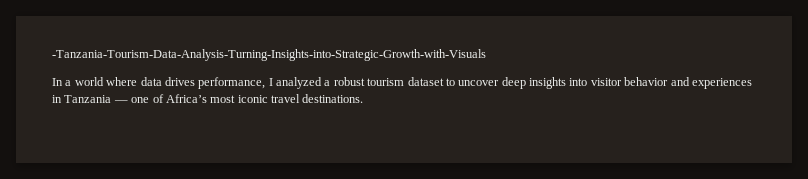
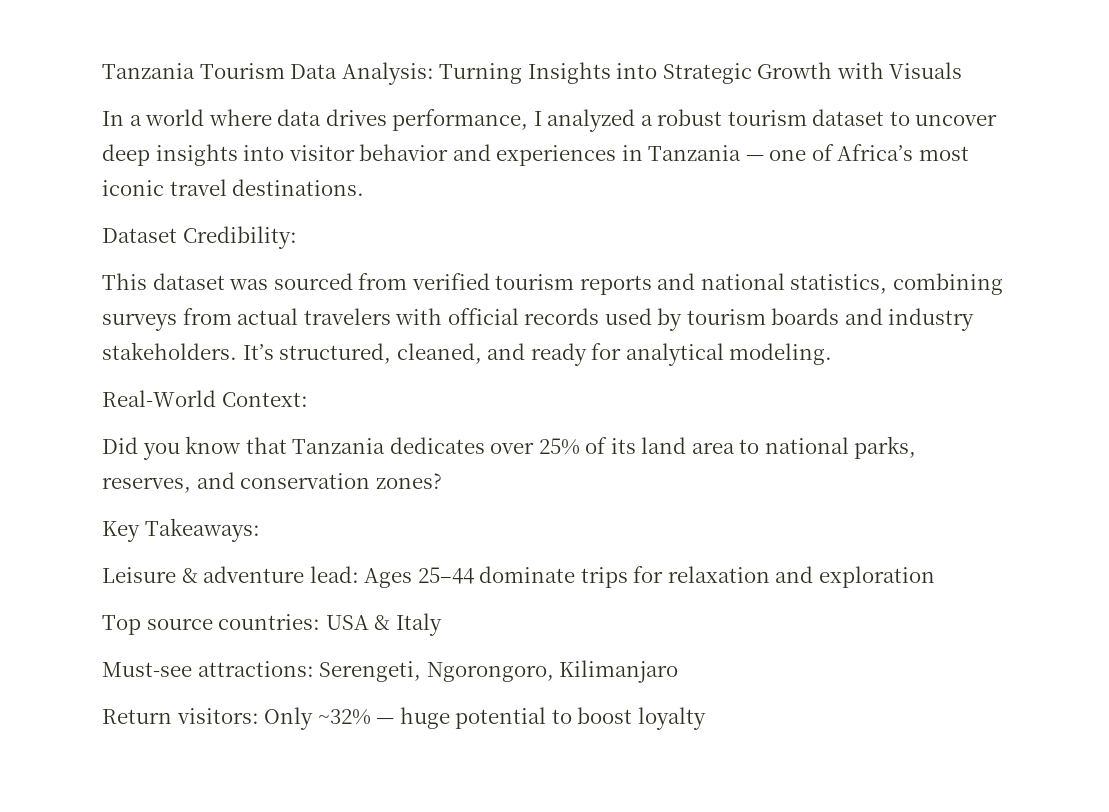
[52,49,486,61] -Tanzania-Tourism-Data-Analysis-Turning-Insights-into-Strategic-Growth-with-Visuals -> [102,62,963,85] Tanzania Tourism Data Analysis: Turning Insights into Strategic Growth with Visuals
(364, 98) none -> [102,226,297,249] [102,273,1003,295] [102,308,975,331] [102,342,833,366] [102,390,308,407] [102,436,917,460] [102,472,442,493] [102,518,260,542] [102,566,935,588] [102,613,442,636] [102,660,679,683] [102,707,706,730] // Dataset Credibility: // This dataset was sourced from verified tourism reports and national statistics, combining surveys from actual travelers with official records used by tourism boards and industry stakeholders. It’s structured, cleaned, and ready for analytical modeling. // Real-World Context: // Did you know that Tanzania dedicates over 25% of its land area to national parks, reserves, and conservation zones? // Key Takeaways: // Leisure & adventure lead: Ages 25–44 dominate trips for relaxation and exploration // Top source countries: USA & Italy // Must-see attractions: Serengeti, Ngorongoro, Kilimanjaro // Return visitors: Only ~32% — huge potential to boost loyalty

